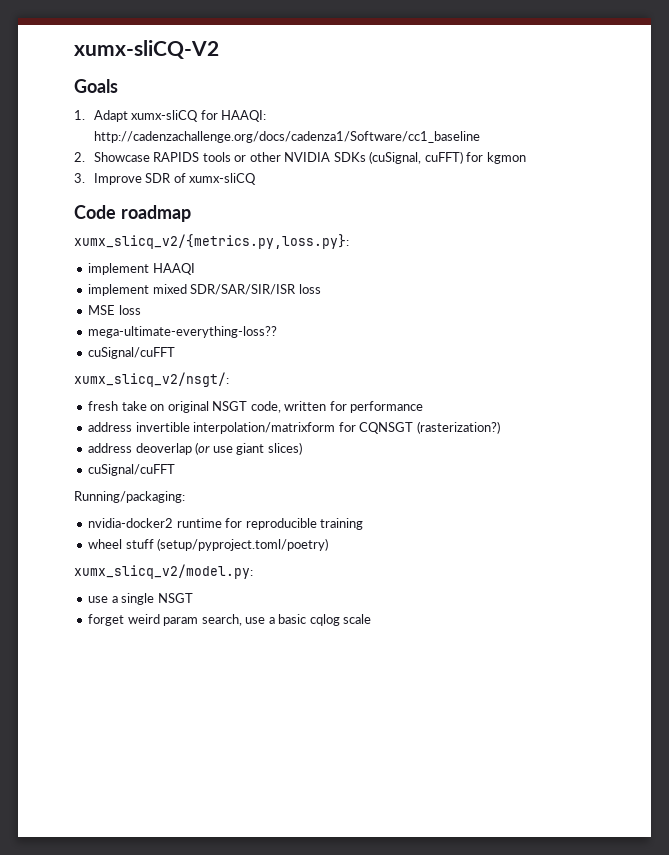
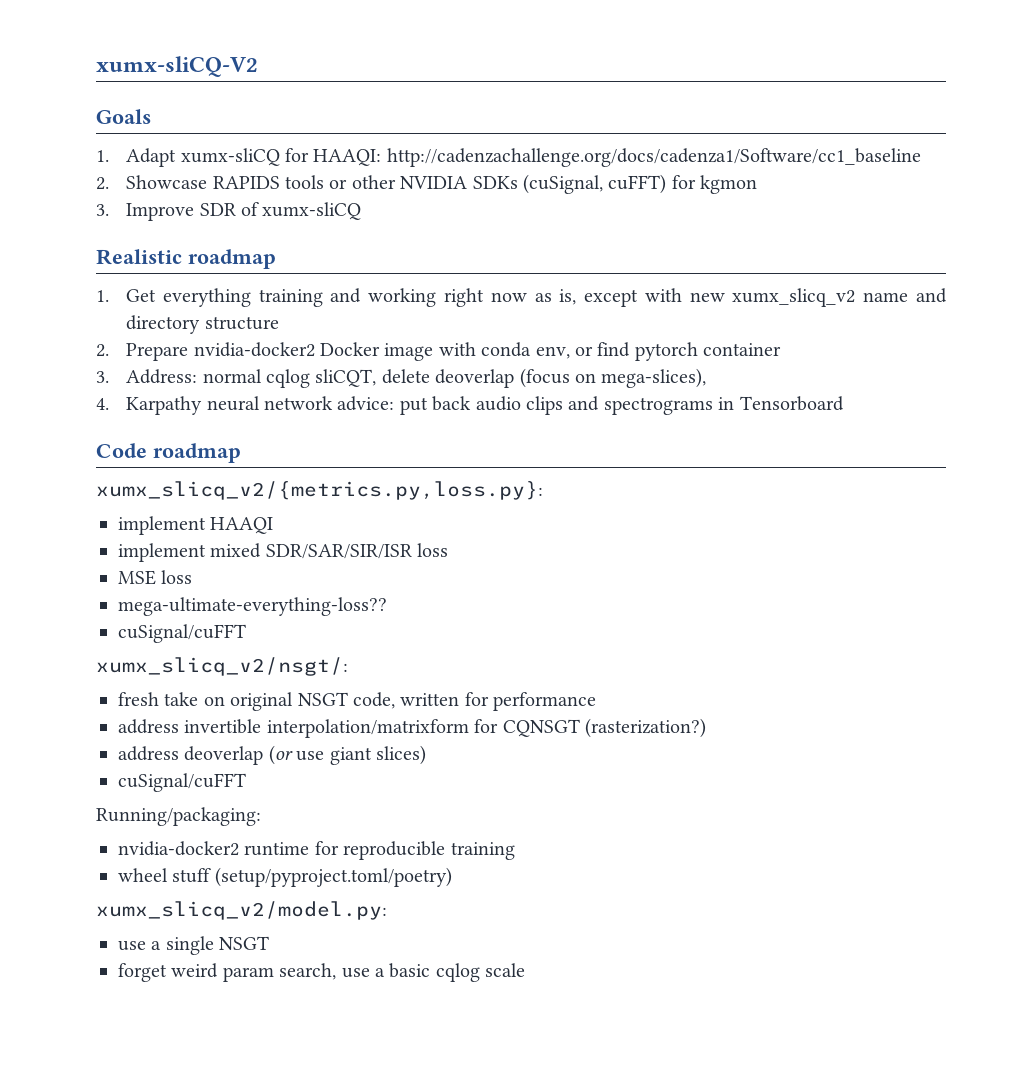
(257, 179) none -> [96,249,276,269] [96,288,947,307] [126,315,279,334] [96,342,782,361] [96,368,707,388] [96,396,844,415] // Realistic roadmap // 1. Get everything training and working right now as is, except with new xumx_slicq_v2 name and directory structure // 2. Prepare nvidia-docker2 Docker image with conda env, or find pytorch container // 3. Address: normal cqlog sliCQT, delete deoverlap (focus on mega-slices), // 4. Karpathy neural network advice: put back audio clips and spectrograms in Tensorboard

